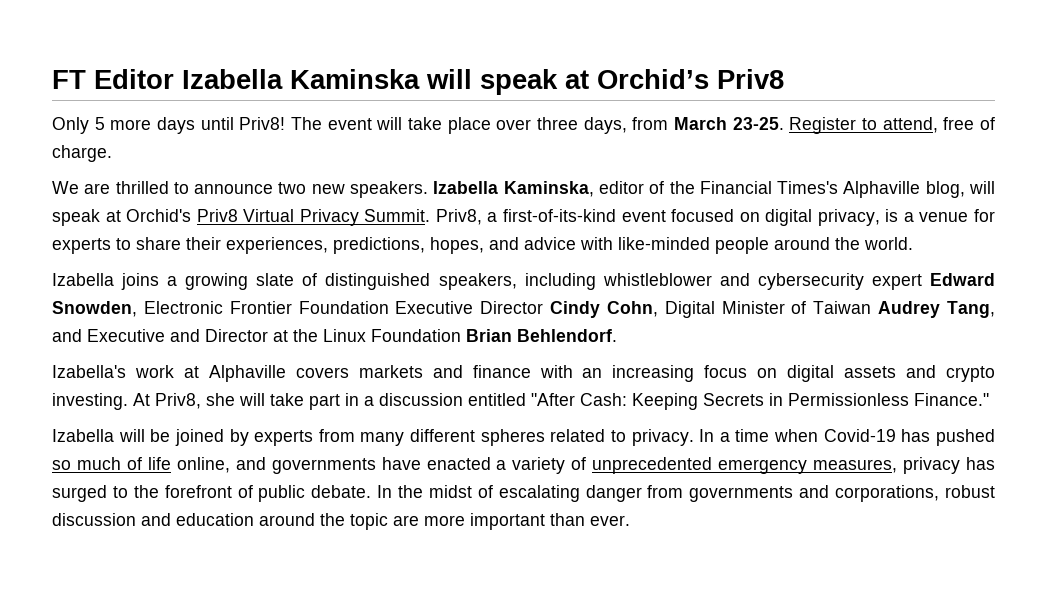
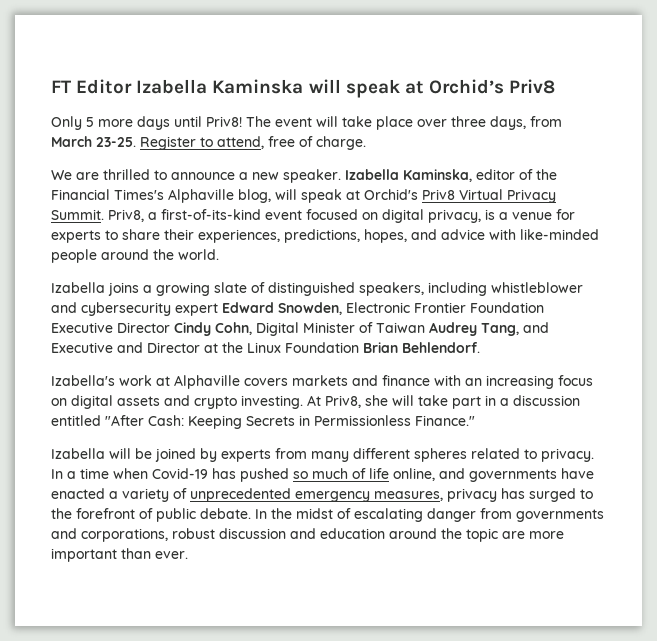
[278,181,429,198] two new speakers. -> [239,169,341,183] a new speaker.

